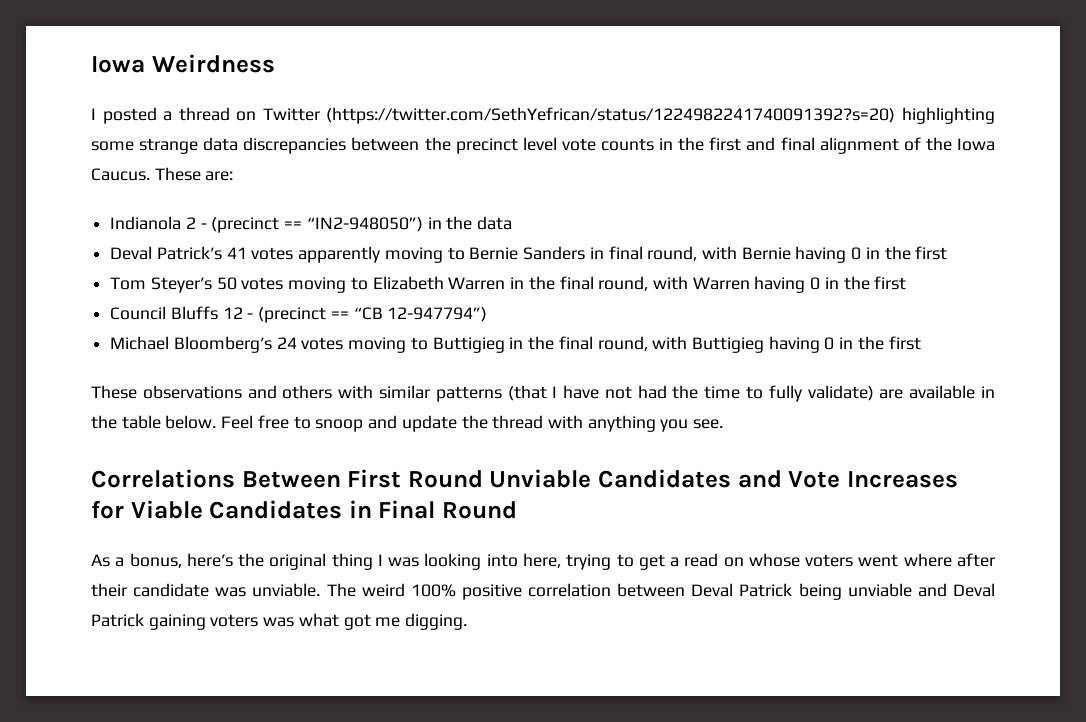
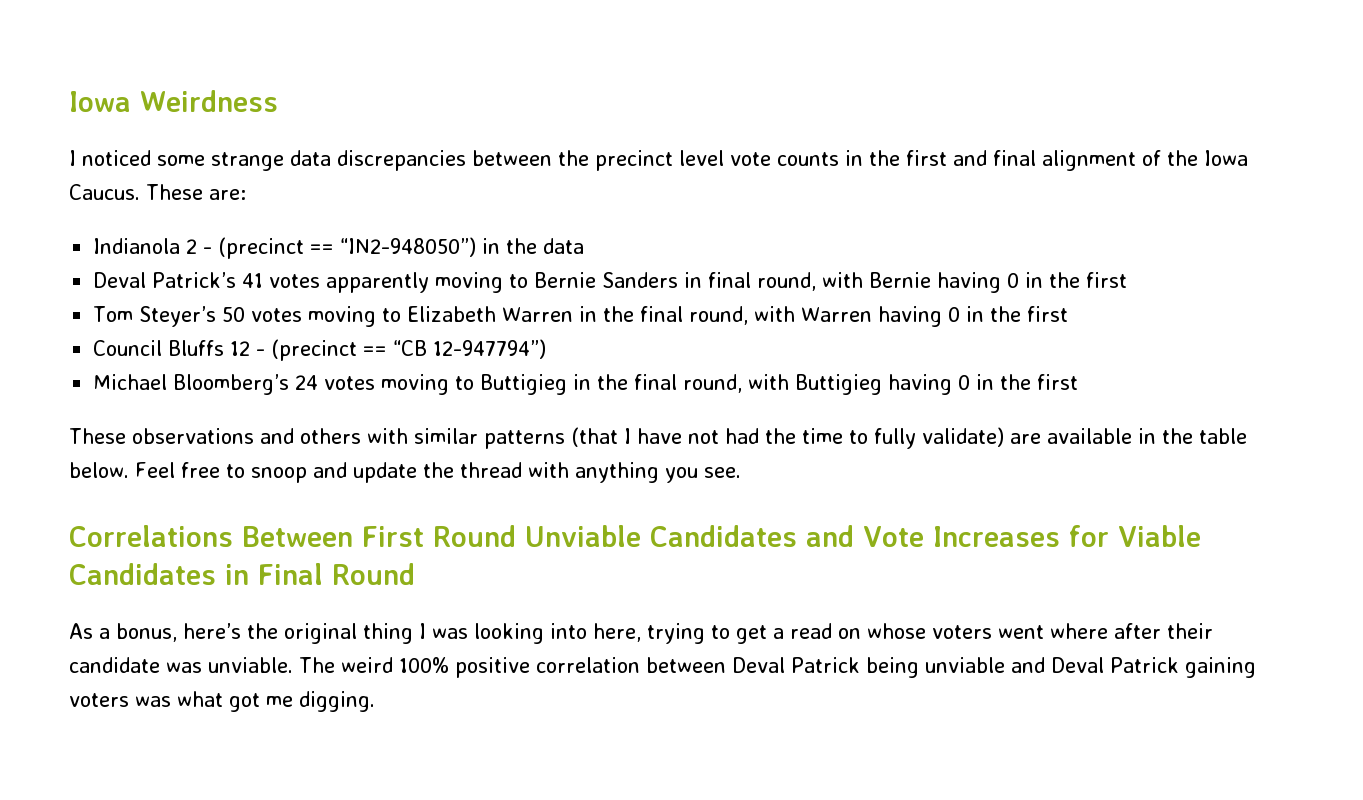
[102,107,995,124] posted a thread on Twitter (https://twitter.com/SethYefrican/status/1224982241740091392?s=20) highlighting -> [82,150,151,166] noticed

